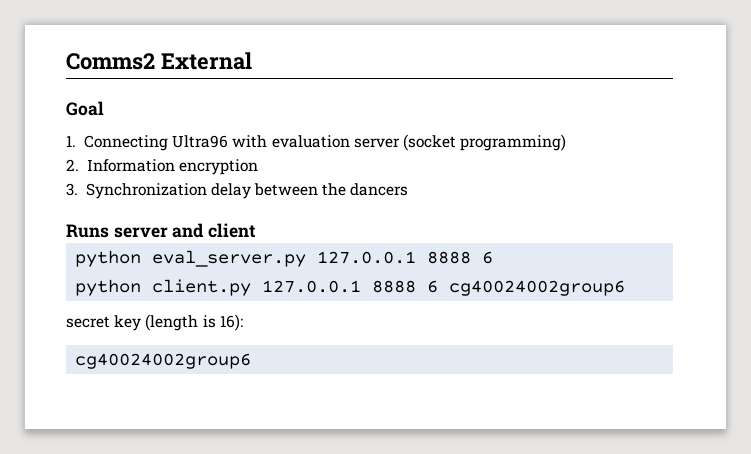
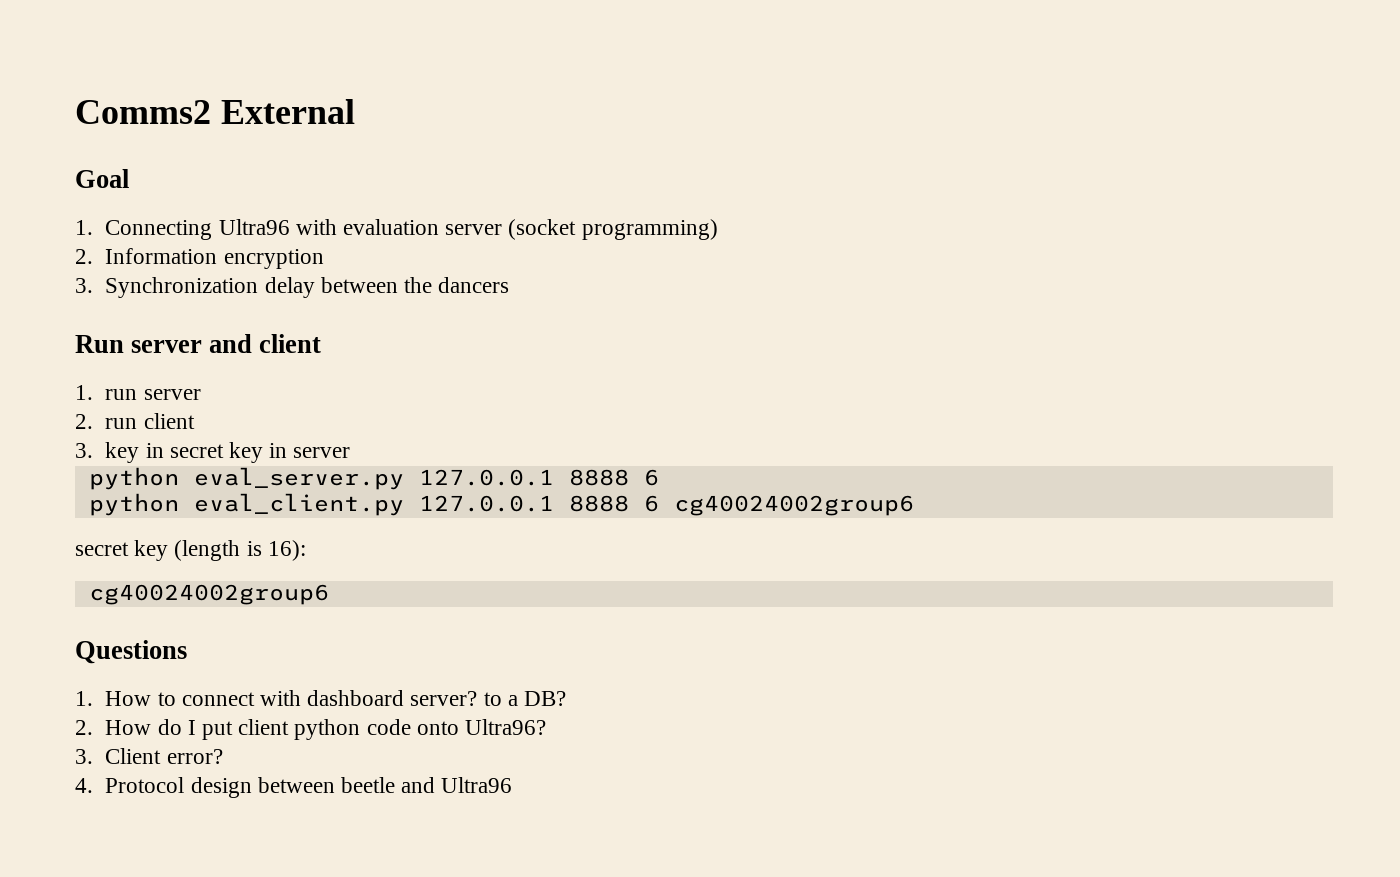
[66,224,109,238] Runs -> [75,335,124,353] Run
(257, 230) none -> [75,385,201,400] [75,413,195,429] [75,442,351,463] // 1. run server // 2. run client // 3. key in secret key in server
[152,279,252,296] client.py -> [193,493,404,516] eval_client.py
(252, 361) none -> [75,640,187,664] [75,690,567,706] [75,719,547,740] [75,748,223,764] [75,777,513,798] // Questions // 1. How to connect with dashboard server? to a DB? // 2. How do I put client python code onto Ultra96? // 3. Client error? // 4. Protocol design between beetle and Ultra96

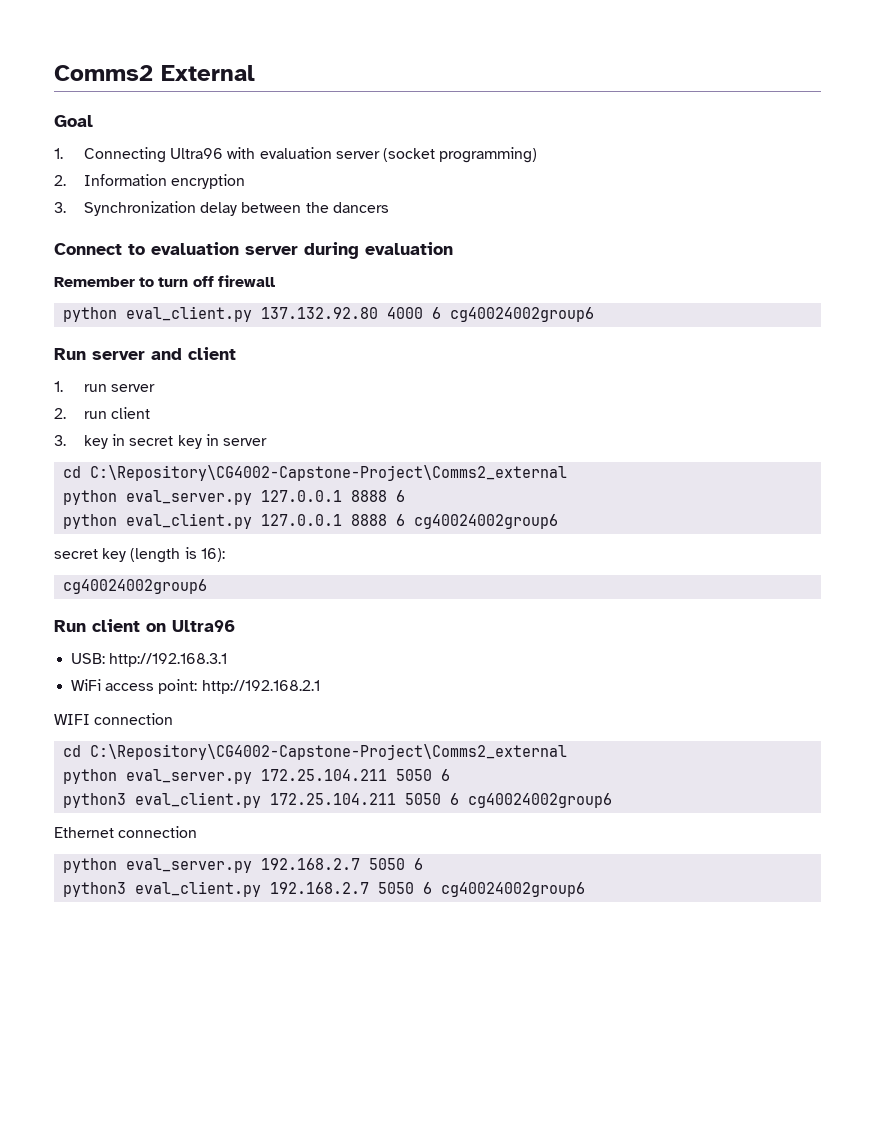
(510, 285) none -> [54,242,453,259] [54,275,275,287] [63,306,595,322] // Connect to evaluation server during evaluation // Remember to turn off firewall // python eval_client.py 137.132.92.80 4000 6 cg40024002group6
(351, 452) none -> [63,465,568,481] // cd C:\Repository\CG4002-Capstone-Project\Comms2_external
[75,640,187,664] [75,690,567,706] [75,719,547,740] [75,748,223,764] [75,777,513,798] Questions // 1. How to connect with dashboard server? to a DB? // 2. How do I put client python code onto Ultra96? // 3. Client error? // 4. Protocol design between beetle and Ultra96 -> [54,619,235,632] [71,653,228,667] [71,679,320,694] [54,713,174,725] [63,744,568,760] [63,769,451,784] [63,792,613,808] [54,826,198,838] [63,858,424,873] [63,881,586,897] Run client on Ultra96 // USB: http://192.168.3.1 // WiFi access point: http://192.168.2.1 // WIFI connection // cd C:\Repository\CG4002-Capstone-Project\Comms2_external // python eval_server.py 172.25.104.211 5050 6 // python3 eval_client.py 172.25.104.211 5050 6 cg40024002group6 // Ethernet connection // python eval_server.py 192.168.2.7 5050 6 // python3 eval_client.py 192.168.2.7 5050 6 cg40024002group6

